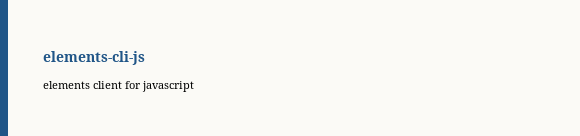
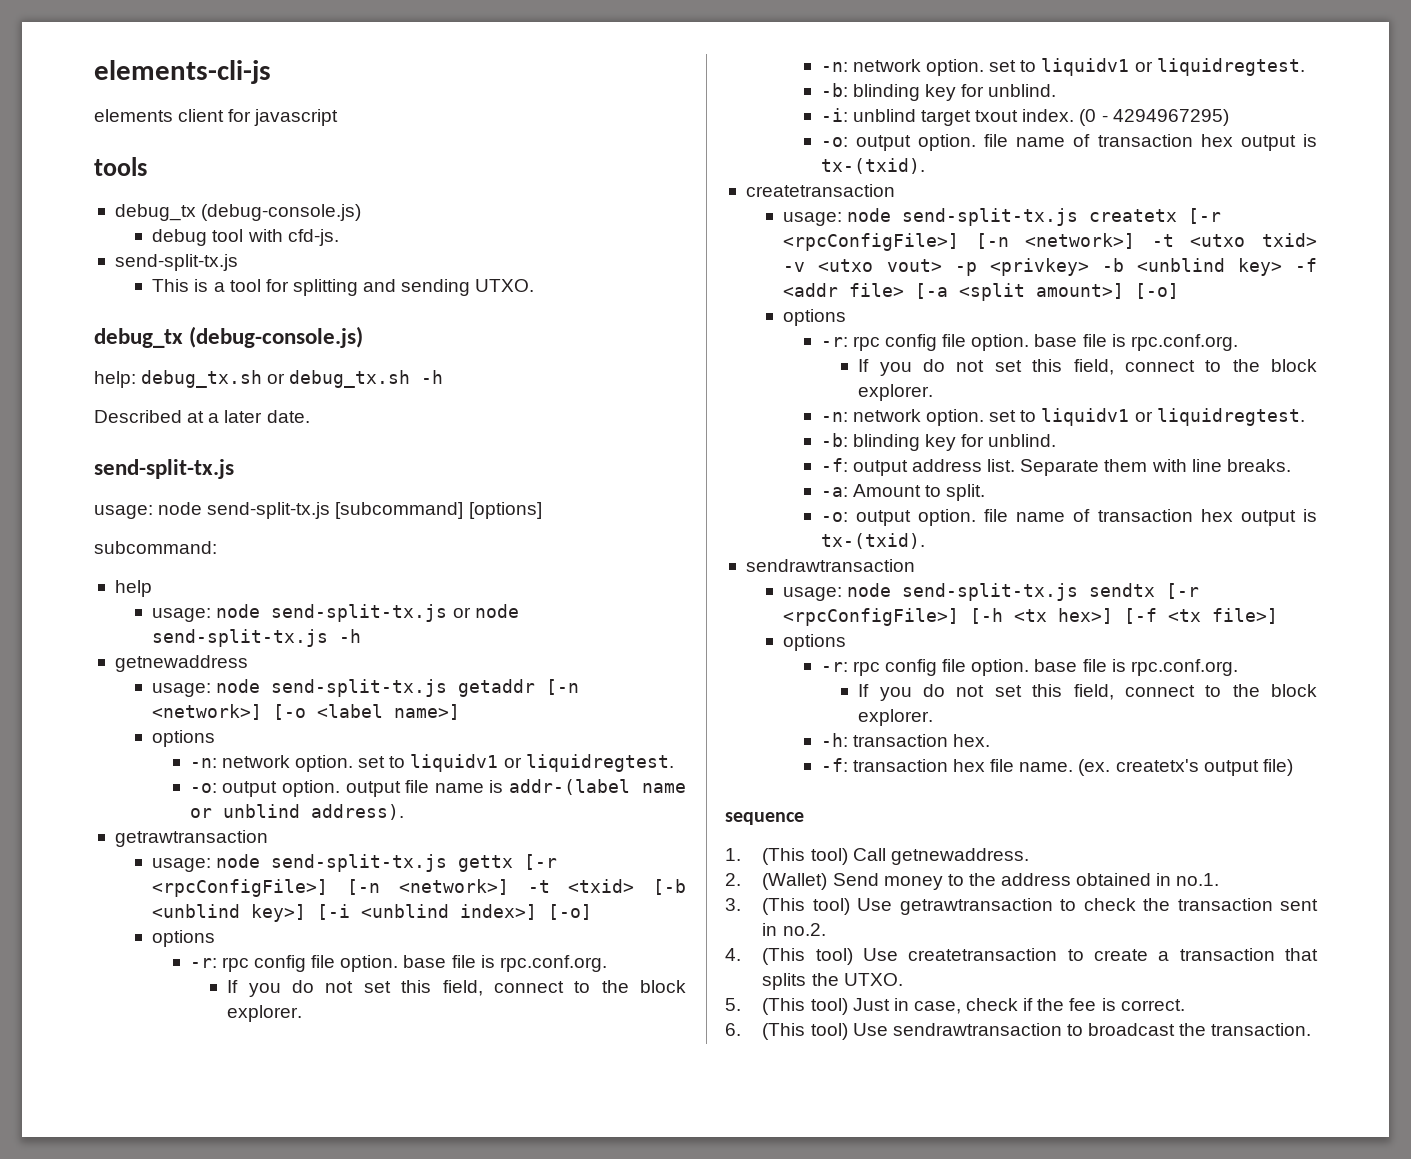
(194, 86) none -> [94,157,147,176] [114,204,362,221] [152,229,339,246] [114,254,238,271] [152,279,535,296] [94,326,364,348] [94,370,444,388] [94,410,310,423] [94,459,234,479] [94,502,542,519] [94,541,217,554] [114,580,152,597] [152,604,519,622] [152,629,362,647] [114,655,248,672] [152,679,580,697] [152,704,461,720] [152,730,216,747] [189,754,674,772] [189,779,686,797] [189,804,404,820] [114,830,268,847] [152,854,558,872] [152,879,686,897] [152,904,593,922] [152,930,216,947] [189,955,607,972] [227,980,687,997] [227,1005,303,1022] [820,58,1305,76] [820,83,1057,101] [820,108,1229,126] [820,134,1317,151] [820,158,925,174] [745,184,895,197] [783,208,1222,226] [783,233,1317,251] [783,258,1317,276] [783,283,1180,301] [783,309,847,326] [820,334,1238,351] [858,359,1318,376] [858,384,934,401] [820,408,1305,426] [820,433,1057,451] [820,458,1291,476] [820,484,986,501] [820,509,1317,526] [820,533,925,549] [745,559,915,572] [783,583,1200,601] [783,608,1279,626] [783,634,847,651] [820,659,1238,676] [858,684,1318,701] [858,709,934,726] [820,733,991,747] [820,758,1293,776] [725,812,804,825] [725,848,1029,865] [725,873,1220,890] [725,898,1318,915] [762,923,826,936] [725,948,1318,965] [762,973,903,990] [725,998,1185,1015] [725,1023,1312,1040] // tools // debug_tx (debug-console.js) // debug tool with cfd-js. // send-split-tx.js // This is a tool for splitting and sending UTXO. // debug_tx (debug-console.js) // help: debug_tx.sh or debug_tx.sh -h // Described at a later date. // send-split-tx.js // usage: node send-split-tx.js [subcommand] [options] // subcommand: // help // usage: node send-split-tx.js or node send-split-tx.js -h // getnewaddress // usage: node send-split-tx.js getaddr [-n <network>] [-o <label name>] // options // -n: network option. set to liquidv1 or liquidregtest. // -o: output option. output file name is addr-(label name or unblind address). // getrawtransaction // usage: node send-split-tx.js gettx [-r <rpcConfigFile>] [-n <network>] -t <txid> [-b <unblind key>] [-i <unblind index>] [-o] // options // -r: rpc config file option. base file is rpc.conf.org. // If you do not set this field, connect to the block explorer. // -n: network option. set to liquidv1 or liquidregtest. // -b: blinding key for unblind. // -i: unblind target txout index. (0 - 4294967295) // -o: output option. file name of transaction hex output is tx-(txid). // createtransaction // usage: node send-split-tx.js createtx [-r <rpcConfigFile>] [-n <network>] -t <utxo txid> -v <utxo vout> -p <privkey> -b <unblind key> -f <addr file> [-a <split amount>] [-o] // options // -r: rpc config file option. base file is rpc.conf.org. // If you do not set this field, connect to the block explorer. // -n: network option. set to liquidv1 or liquidregtest. // -b: blinding key for unblind. // -f: output address list. Separate them with line breaks. // -a: Amount to split. // -o: output option. file name of transaction hex output is tx-(txid). // sendrawtransaction // usage: node send-split-tx.js sendtx [-r <rpcConfigFile>] [-h <tx hex>] [-f <tx file>] // options // -r: rpc config file option. base file is rpc.conf.org. // If you do not set this field, connect to the block explorer. // -h: transaction hex. // -f: transaction hex file name. (ex. createtx's output file) // sequence // 1. (This tool) Call getnewaddress. // 2. (Wallet) Send money to the address obtained in no.1. // 3. (This tool) Use getrawtransaction to check the transaction sent in no.2. // 4. (This tool) Use createtransaction to create a transaction that splits the UTXO. // 5. (This tool) Just in case, check if the fee is correct. // 6. (This tool) Use sendrawtransaction to broadcast the transaction.

